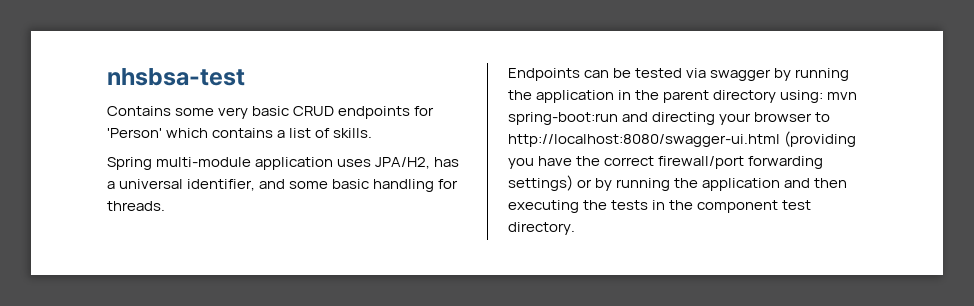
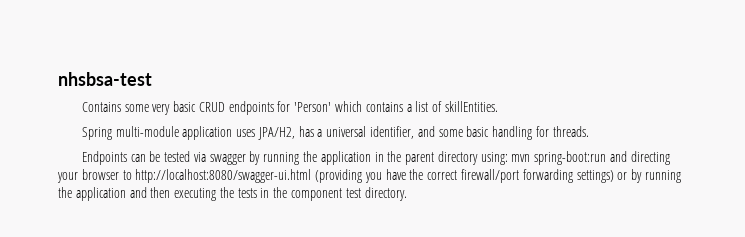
[333,128,373,138] skills. -> [444,101,498,112] skillEntities.

